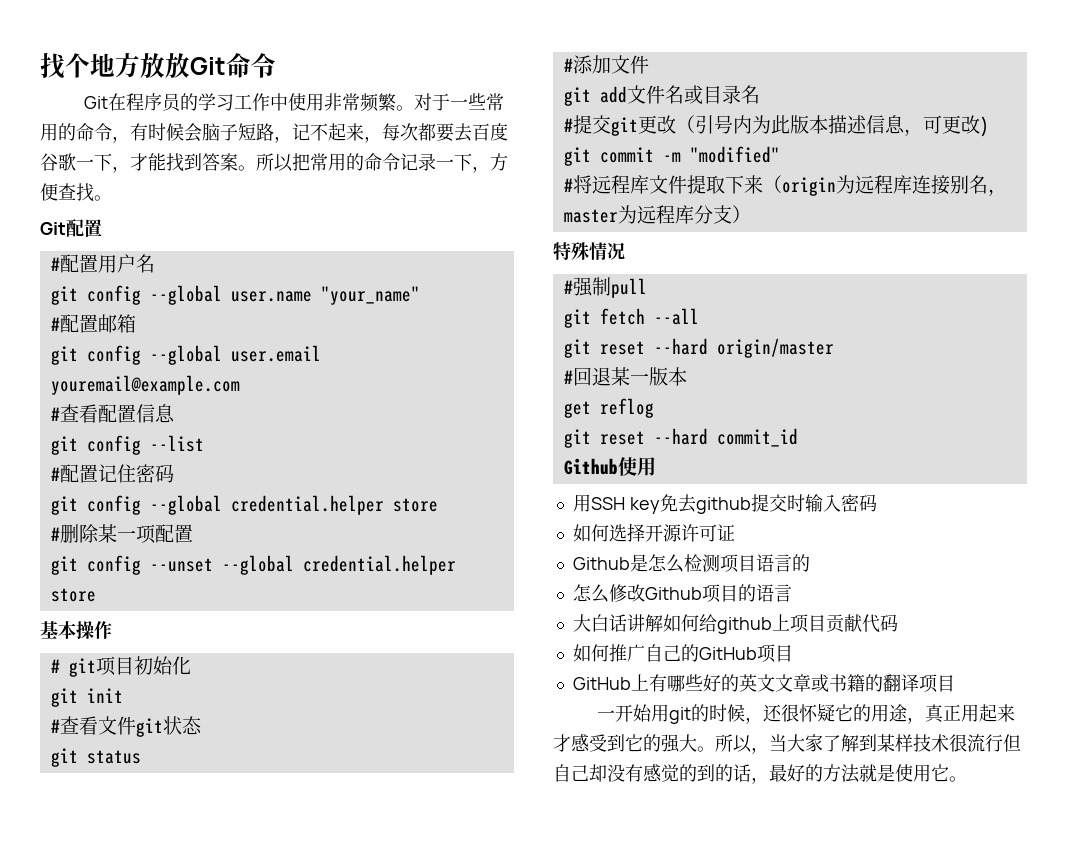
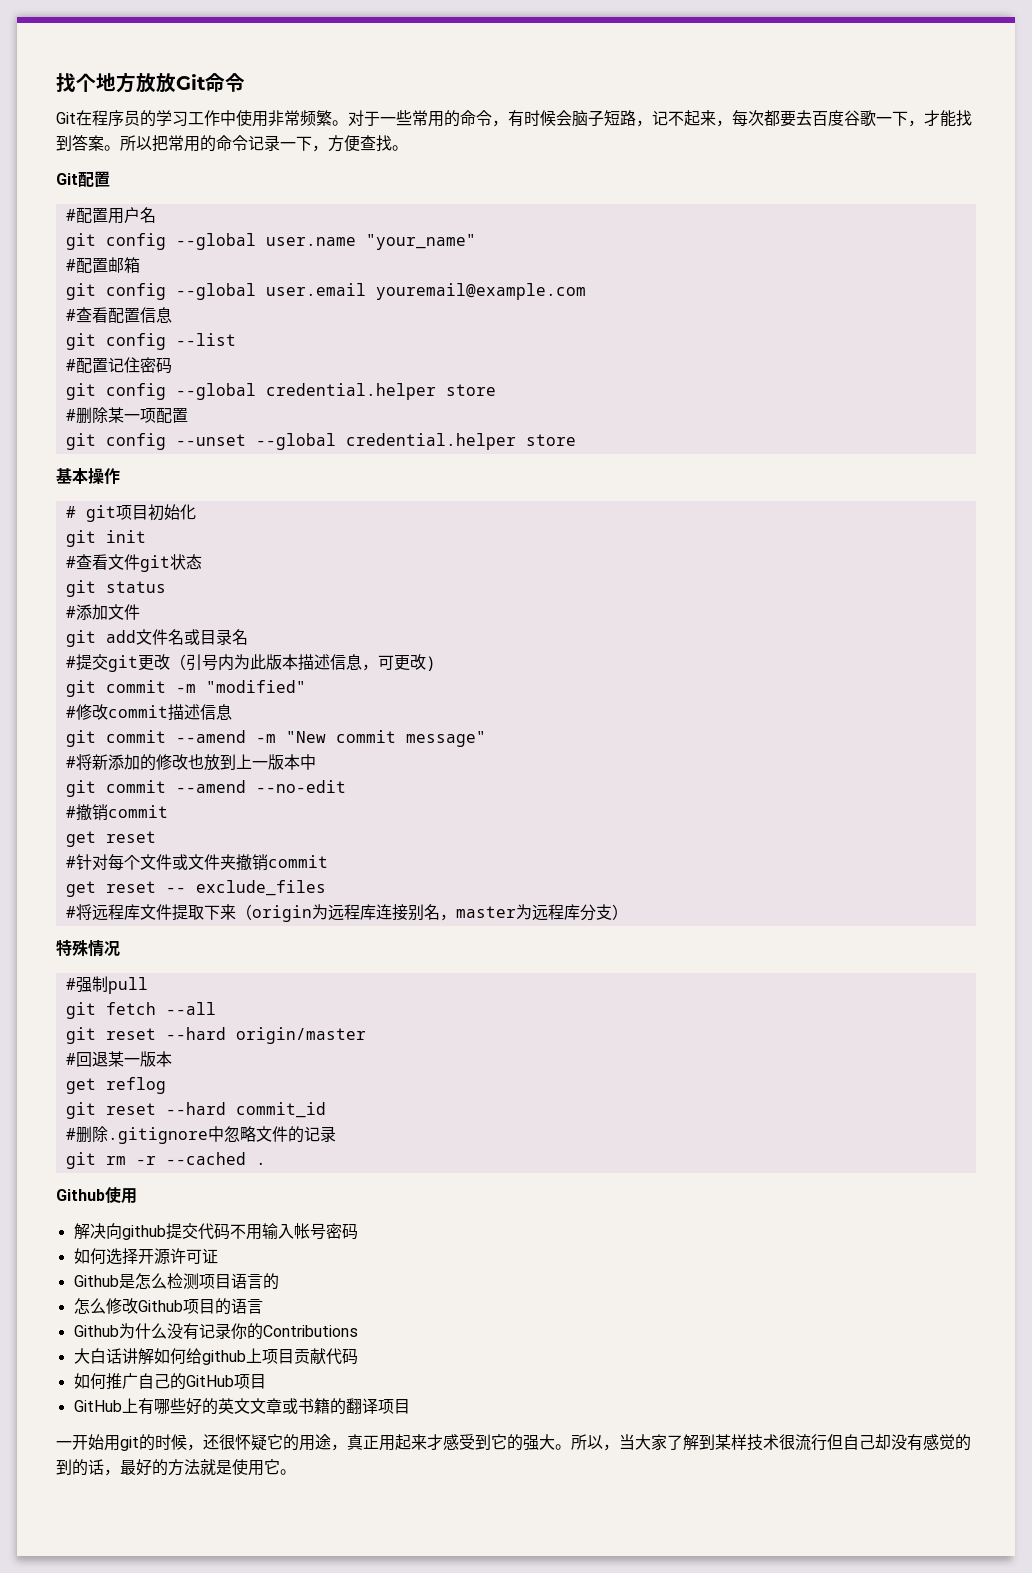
(780, 154) none -> [65,704,232,721] [65,730,486,747] [65,754,316,771] [65,780,346,797] [65,804,168,821] [65,831,156,847] [65,854,328,871] [65,880,326,897] // #修改commit描述信息 // git commit --amend -m "New commit message" // #将新添加的修改也放到上一版本中 // git commit --amend --no-edit // #撤销commit // get reset // #针对每个文件或文件夹撤销commit // get reset -- exclude_files
[563,457,656,476] [572,494,841,514] Github使用 // 用SSH key免去github提交时输入 -> [65,1126,336,1144] [65,1152,266,1169] [56,1187,137,1204] [73,1223,326,1240] #删除.gitignore中忽略文件的记录 // git rm -r --cached . // Github使用 // 解决向github提交代码不用输入帐号
(792, 593) none -> [73,1323,358,1340] // Github为什么没有记录你的Contributions

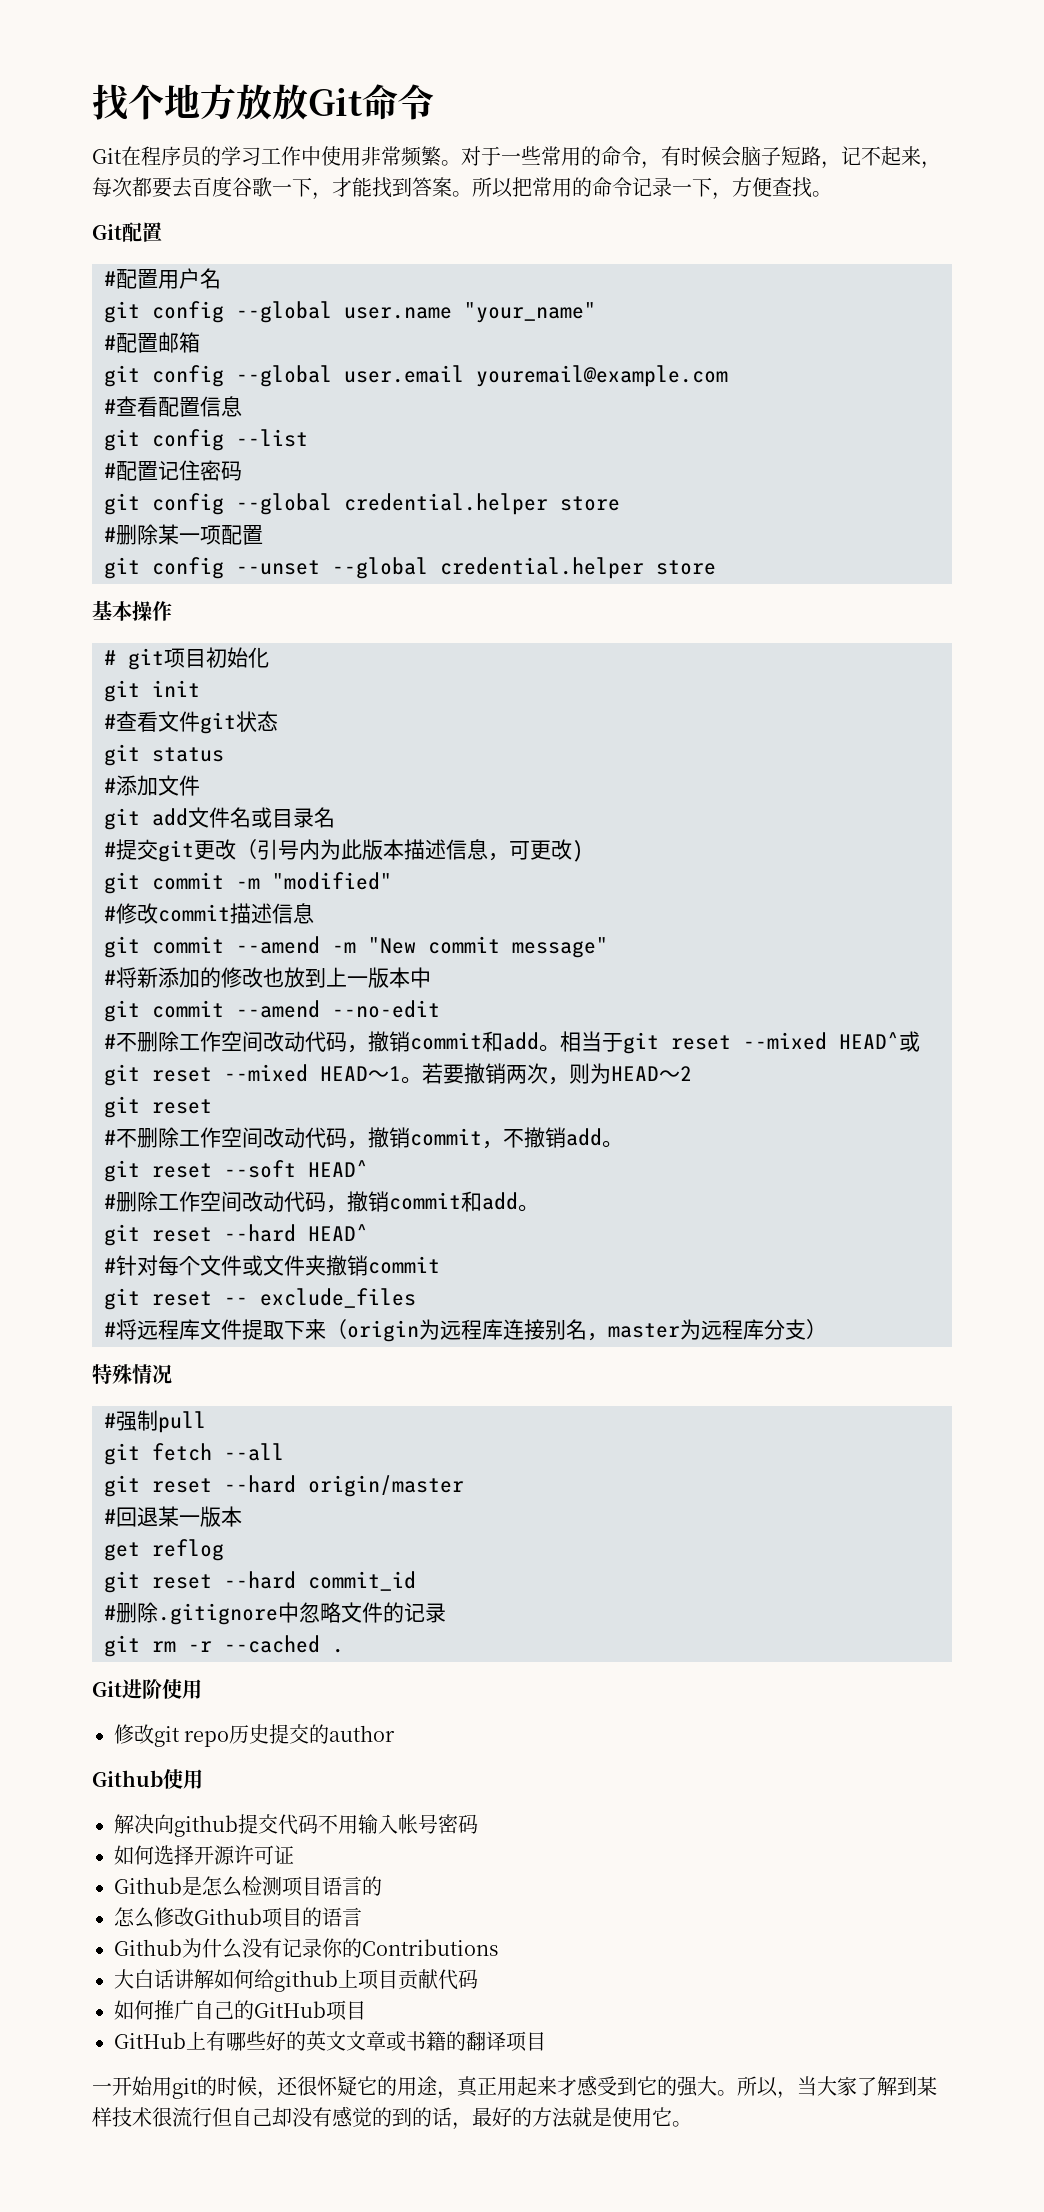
[75,804,168,821] [65,831,156,847] 撤销commit // get reset -> [116,1031,920,1054] [104,1063,692,1086] [104,1096,212,1118] [104,1127,623,1149] [104,1160,368,1182] [104,1191,539,1213] [104,1224,368,1246] 不删除工作空间改动代码，撤销commit和add。相当于git reset --mixed HEAD^或git reset --mixed HEAD～1。若要撤销两次，则为HEAD～2 // git reset // #不删除工作空间改动代码，撤销commit，不撤销add。 // git reset --soft HEAD^ // #删除工作空间改动代码，撤销commit和add。 // git reset --hard HEAD^
[65,881,96,897] get -> [104,1288,140,1310] git
(266, 1163) none -> [92,1679,202,1699] [114,1724,396,1747] // Git进阶使用 // 修改git repo历史提交的author

